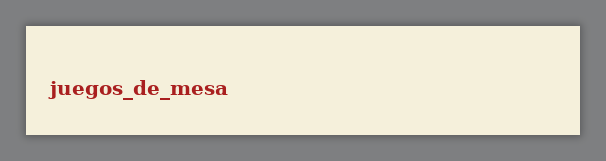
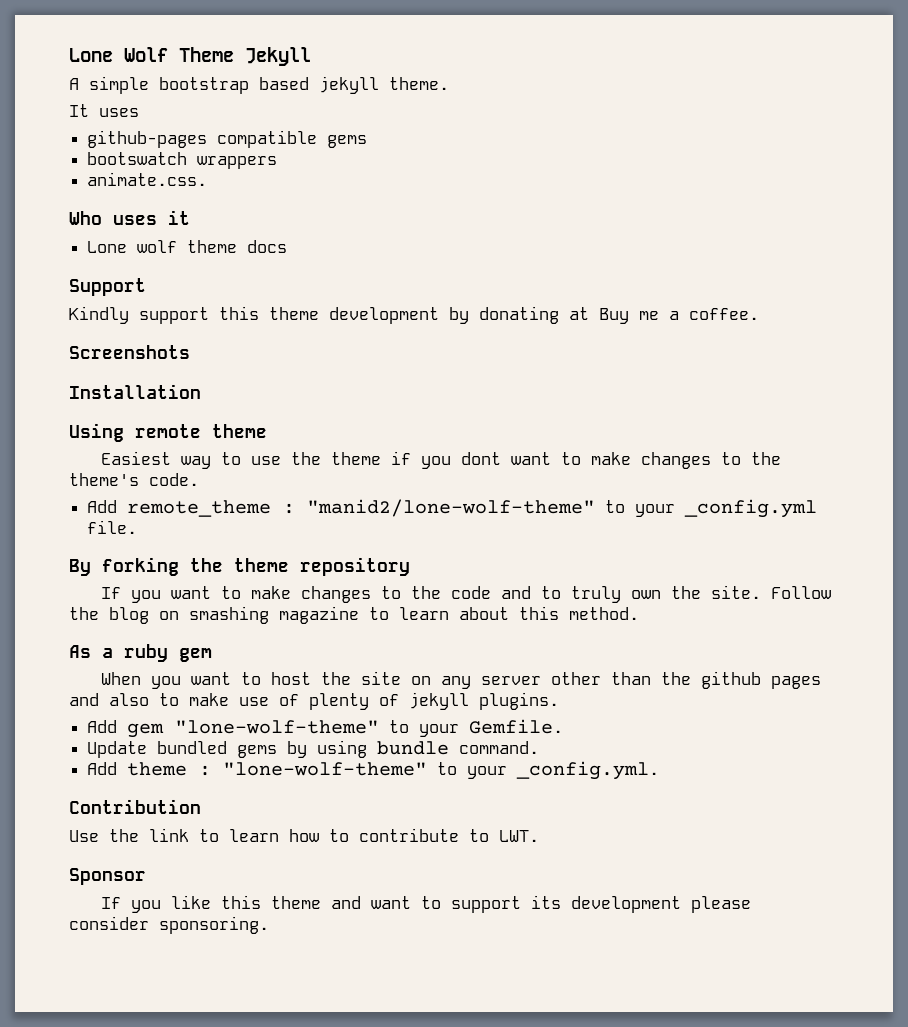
[48,80,228,100] juegos_de_mesa -> [69,47,311,66] [69,76,449,94] [69,104,139,117] [87,130,368,148] [87,152,278,169] [87,172,208,186] [69,210,190,225] [87,240,288,253] [69,278,146,296] [69,306,759,324] [69,345,190,359] [69,384,201,399] [69,423,267,442] [101,451,782,469] [69,473,199,486] [87,499,818,518] [87,520,138,534] [69,557,410,576] [101,585,832,603] [69,606,639,624] [69,644,212,662] [101,671,822,689] [69,692,559,710] [87,719,564,738] [87,740,540,758] [87,761,660,780] [69,799,201,814] [69,828,539,842] [69,868,146,885] [101,895,752,913] [69,916,269,934] Lone Wolf Theme Jekyll // A simple bootstrap based jekyll theme. // It uses // github-pages compatible gems // bootswatch wrappers // animate.css. // Who uses it // Lone wolf theme docs // Support // Kindly support this theme development by donating at Buy me a coffee. // Screenshots // Installation // Using remote theme // Easiest way to use the theme if you dont want to make changes to the theme's code. // Add remote_theme : "manid2/lone-wolf-theme" to your _config.yml file. // By forking the theme repository // If you want to make changes to the code and to truly own the site. Follow the blog on smashing magazine to learn about this method. // As a ruby gem // When you want to host the site on any server other than the github pages and also to make use of plenty of jekyll plugins. // Add gem "lone-wolf-theme" to your Gemfile. // Update bundled gems by using bundle command. // Add theme : "lone-wolf-theme" to your _config.yml. // Contribution // Use the link to learn how to contribute to LWT. // Sponsor // If you like this theme and want to support its development please consider sponsoring.

